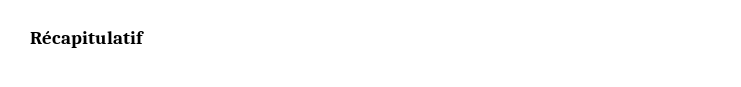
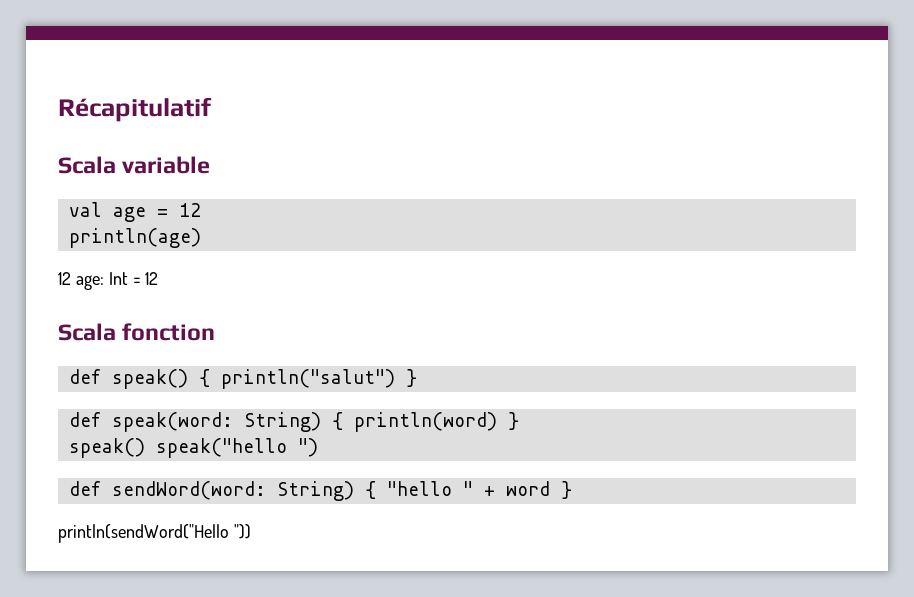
(144, 39) none -> [58,156,211,174] [68,202,201,222] [68,228,201,248] [58,272,159,290] [58,323,216,341] [68,369,417,389] [68,412,519,432] [68,438,318,458] [68,481,572,501] [58,524,251,543] // Scala variable // val age = 12 // println(age) // 12 age: Int = 12 // Scala fonction // def speak() { println("salut") } // def speak(word: String) { println(word) } // speak() speak("hello ") // def sendWord(word: String) { "hello " + word } // println(sendWord("Hello "))

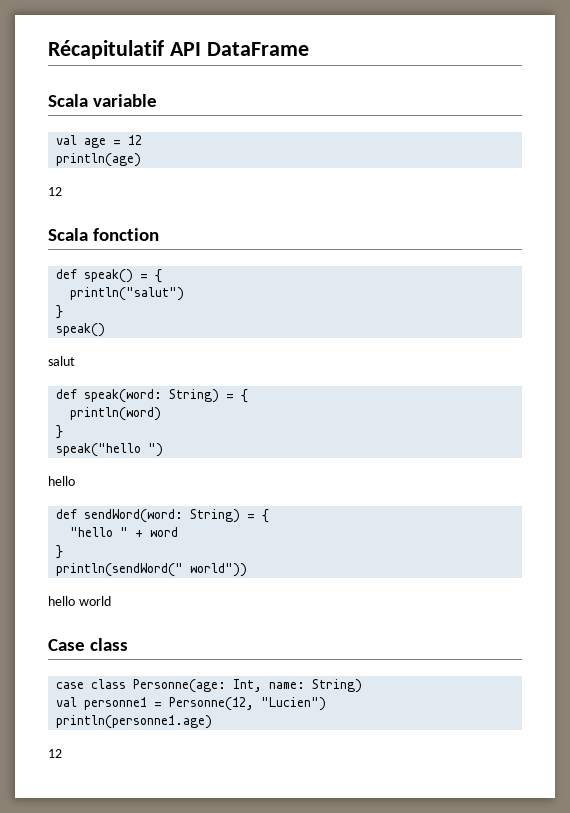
(212, 109) none -> [169,42,309,56] API DataFrame
[75,272,159,290] age: Int = 12 -> (62, 191) none
[198,369,210,387] { -> [140,269,163,283] = { //
[405,369,417,387] } -> [56,305,64,319] [56,323,106,337] [48,356,75,366] // } // speak() // salut
[331,412,343,430] { -> [226,389,249,403] = { //
[507,412,519,430] [68,438,145,458] } // speak() -> [56,425,64,439] // } //
(318, 447) none -> [48,476,75,486] // hello
[364,481,376,499] { -> [247,509,270,523] = { //
[560,481,572,499] [58,524,251,543] } // println(sendWord("Hello ")) -> [56,545,64,559] [56,563,248,577] [48,596,111,606] [48,638,129,651] [56,679,363,693] [56,697,327,711] [56,715,213,729] [48,749,62,758] // } // println(sendWord(" world")) // hello world // Case class // case class Personne(age: Int, name: String) // val personne1 = Personne(12, "Lucien") // println(personne1.age) // 12

